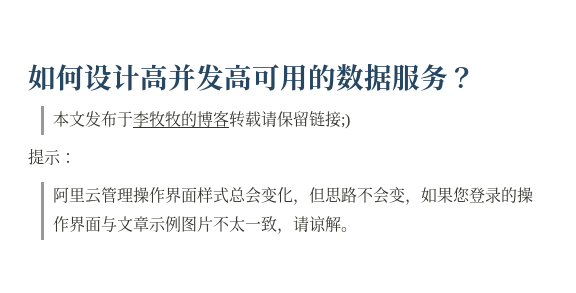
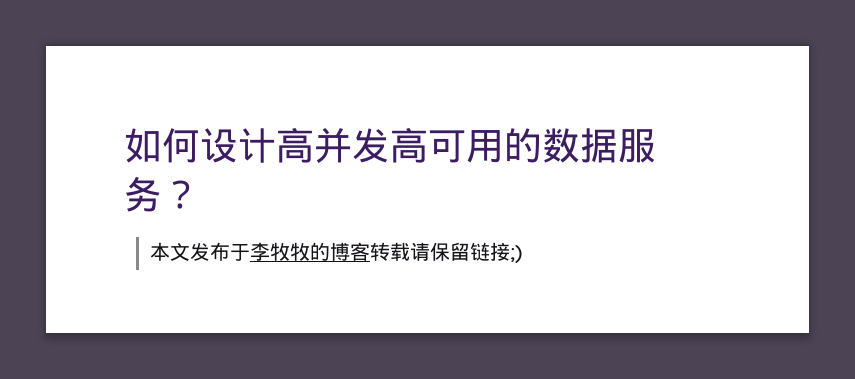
[28,148,76,165] [52,187,533,205] [52,216,357,234] // 提示： // 阿里云管理操作界面样式总会变化，但思路不会变，如果您登录的操作界面与文章示例图片不太一致，请谅解。 -> (522, 254) none

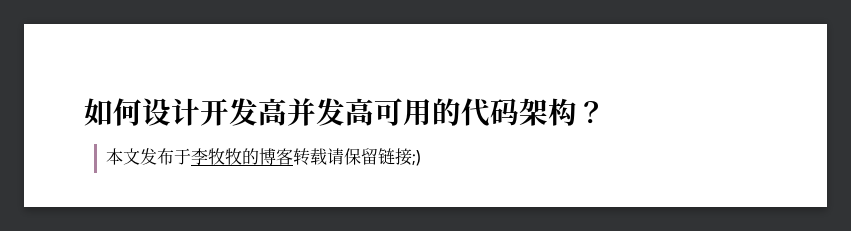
(276, 145) none -> [200,98,258,126] 开发
[542,128,656,163] [124,176,162,212] 数据服务 -> [461,98,577,127] 代码架构

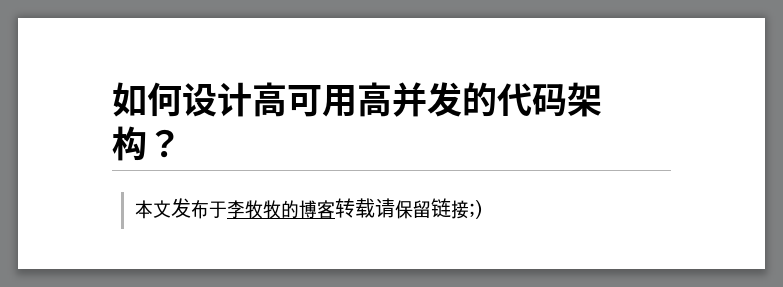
[200,98,432,126] 开发高并发高可用 -> [252,82,462,117] 高可用高并发

